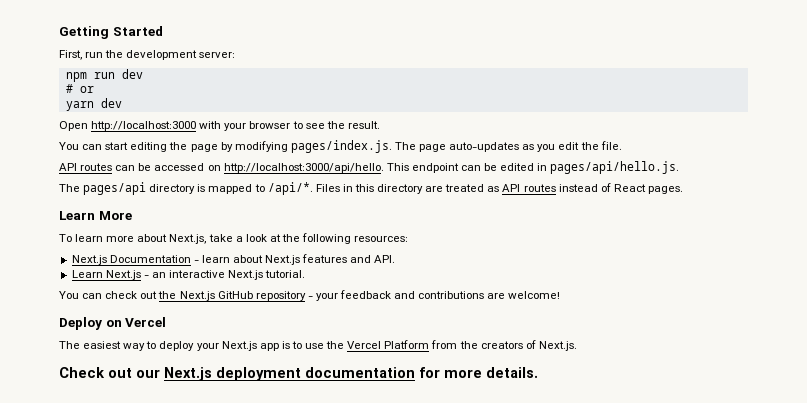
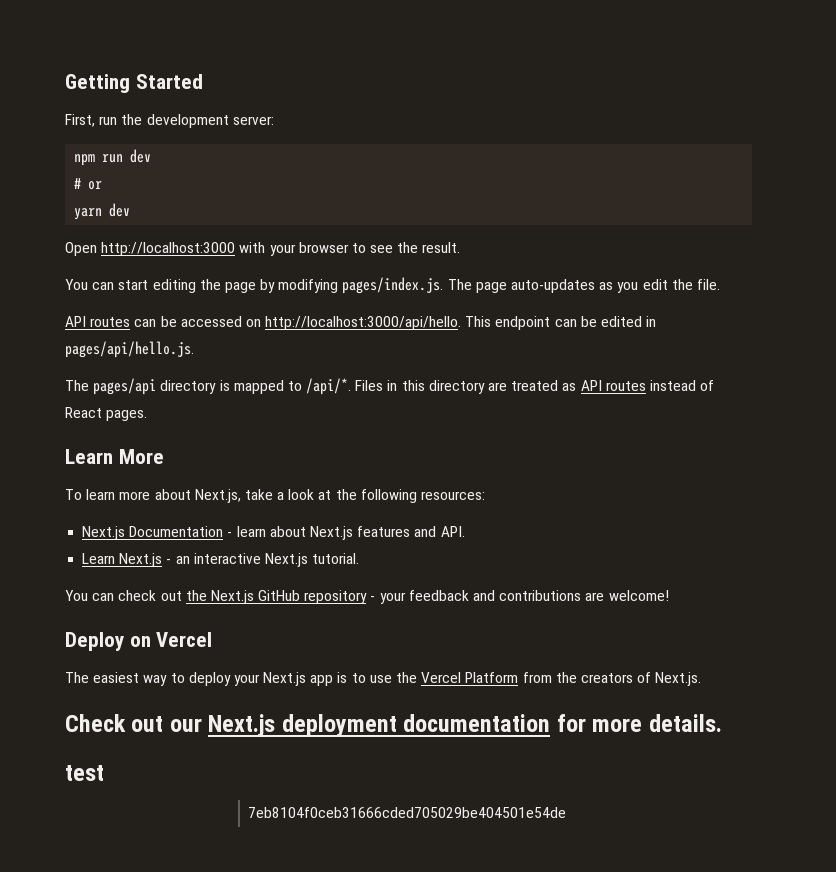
(538, 372) none -> [65,765,104,781] [248,807,567,818] // test // 7eb8104f0ceb31666cded705029be404501e54de

